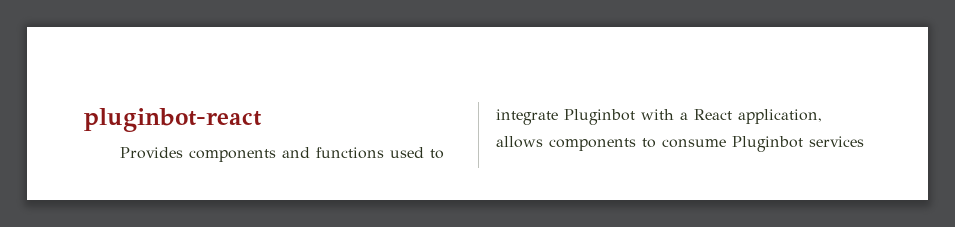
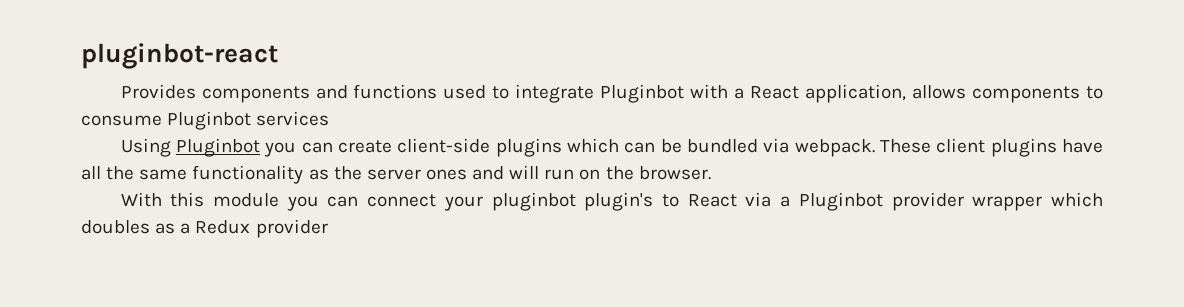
(864, 141) none -> [120,138,1104,157] [81,165,711,184] [120,192,1104,211] [81,219,328,238] // Using Pluginbot you can create client-side plugins which can be bundled via webpack. These client plugins have all the same functionality as the server ones and will run on the browser. // With this module you can connect your pluginbot plugin's to React via a Pluginbot provider wrapper which doubles as a Redux provider

